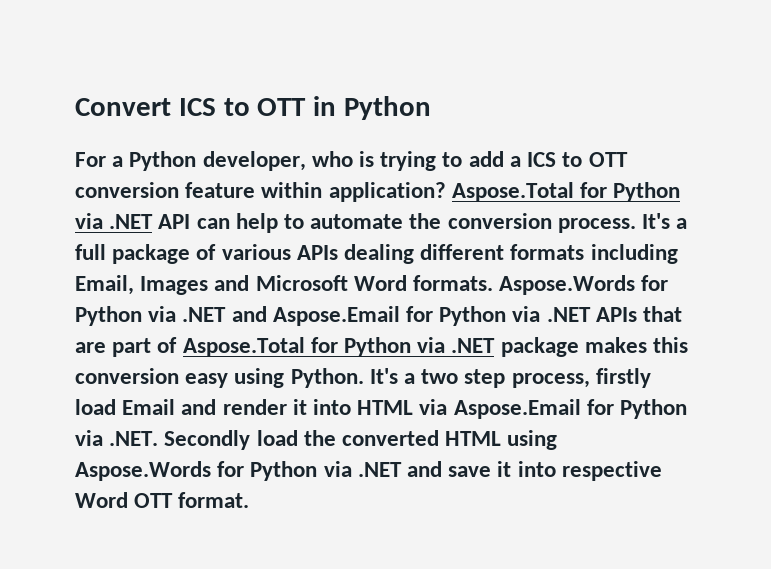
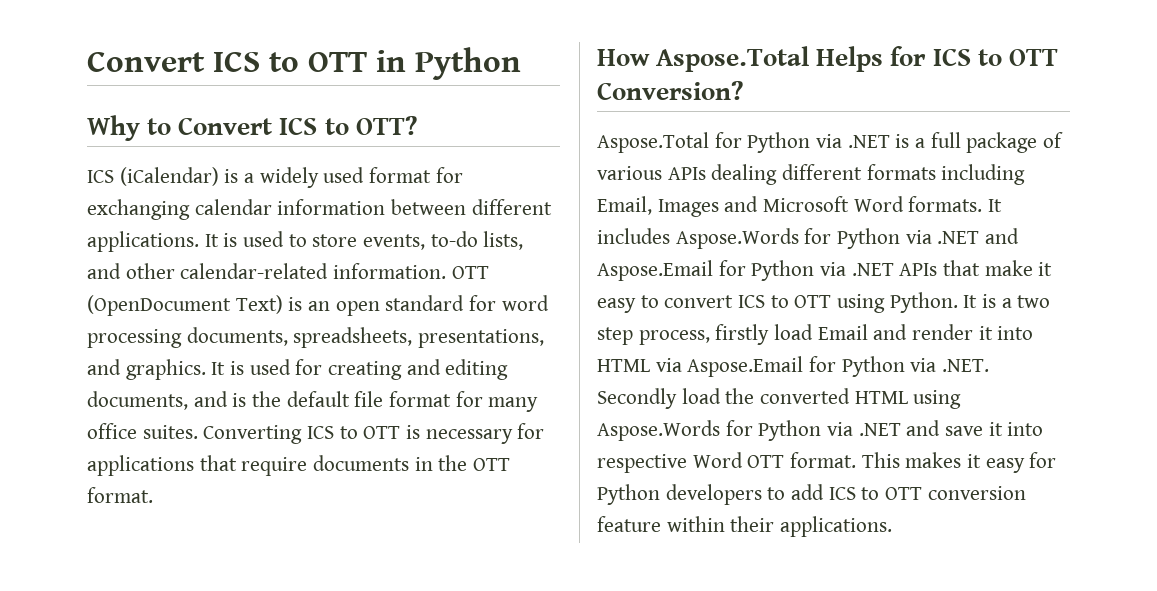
[75,151,628,171] [75,182,681,202] [75,213,671,233] For a Python developer, who is trying to add a ICS to OTT conversion feature within application? Aspose.Total for Python via .NET API can help to automate the conversion process. It's -> [87,115,417,141] [87,167,463,188] [87,199,552,220] [87,231,524,252] [87,263,489,279] [87,295,549,316] [87,327,545,348] [87,359,509,380] [87,391,539,412] [87,423,545,444] [87,455,511,476] [87,487,153,503] [597,46,1058,72] [597,81,743,100] [597,132,910,153] Why to Convert ICS to OTT? // ICS (iCalendar) is a widely used format for exchanging calendar information between different applications. It is used to store events, to-do lists, and other calendar-related information. OTT (OpenDocument Text) is an open standard for word processing documents, spreadsheets, presentations, and graphics. It is used for creating and editing documents, and is the default file format for many office suites. Converting ICS to OTT is necessary for applications that require documents in the OTT format. // How Aspose.Total Helps for ICS to OTT Conversion? // Aspose.Total for Python via .NET is
(494, 283) none -> [988,199,1003,212] [597,228,670,244] It includes
[75,337,689,357] [75,368,398,388] are part of Aspose.Total for Python via .NET package makes this conversion easy using Python. It's -> [984,260,1053,276] [597,292,997,313] make it easy to convert ICS to OTT using Python. It is
(250, 500) none -> [861,452,1057,473] [597,484,1026,505] [597,516,893,537] This makes it easy for Python developers to add ICS to OTT conversion feature within their applications.

